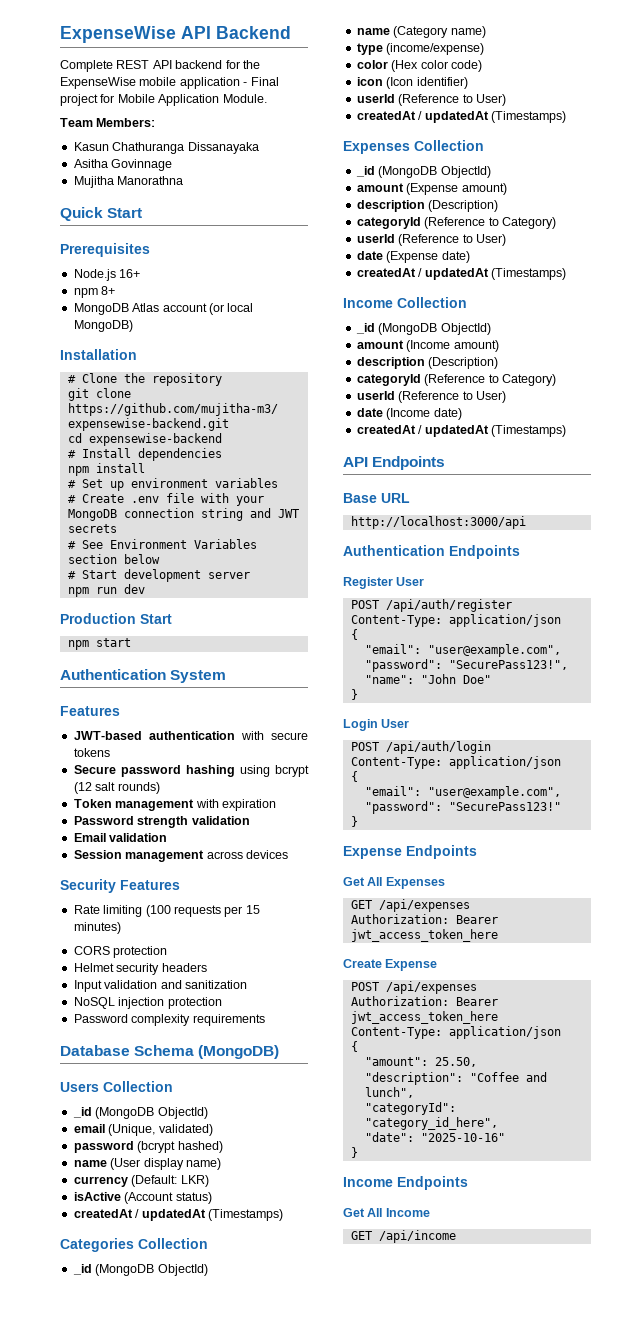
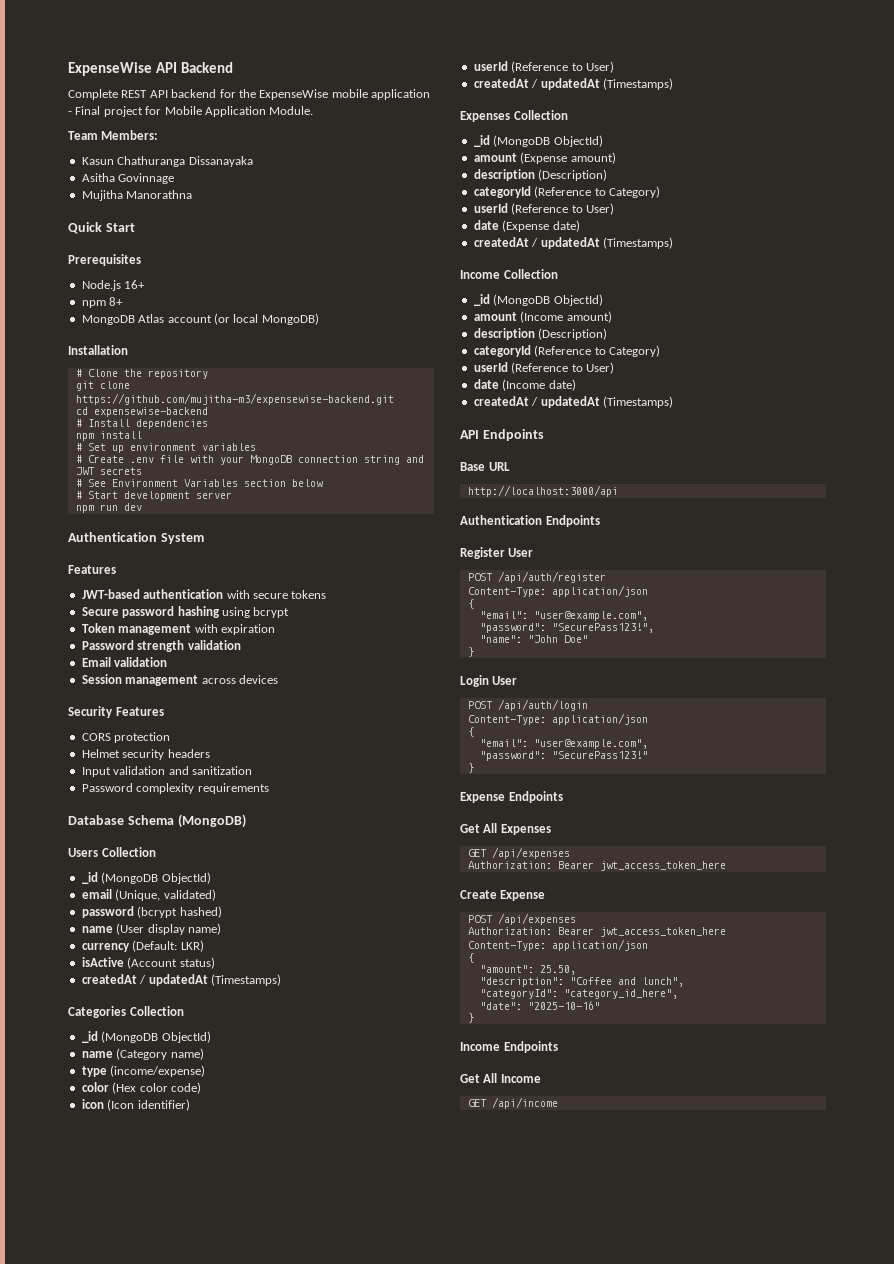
[60,613,172,624] [67,638,131,650] // Production Start // npm start -> (142, 507) none
[73,782,160,794] (12 salt rounds) -> (290, 612) none
[73,905,260,917] [73,922,121,934] // Rate limiting (100 requests per 15 minutes) -> (164, 711) none
[73,997,222,1009] // NoSQL injection protection -> (252, 770) none

